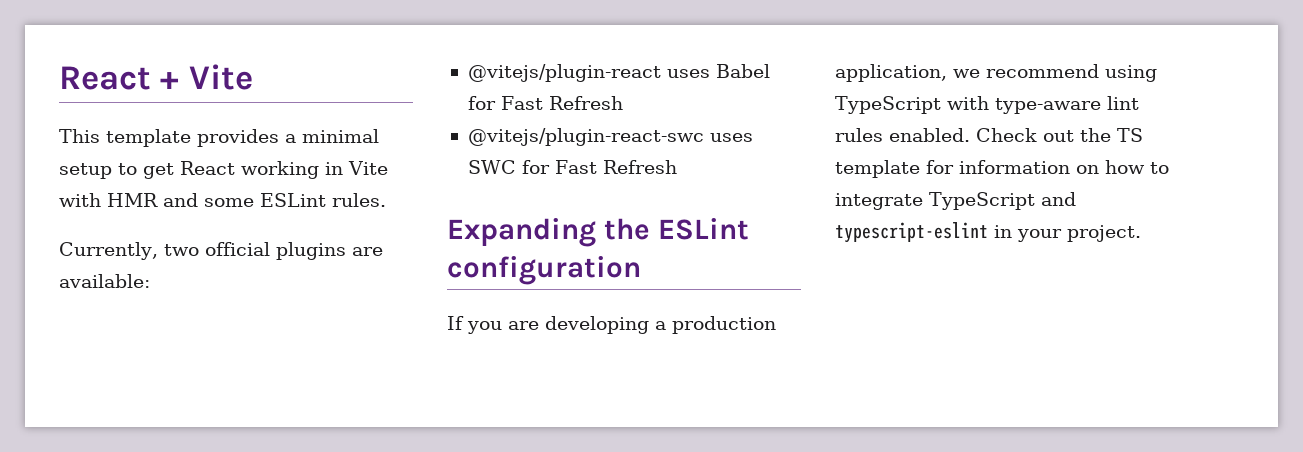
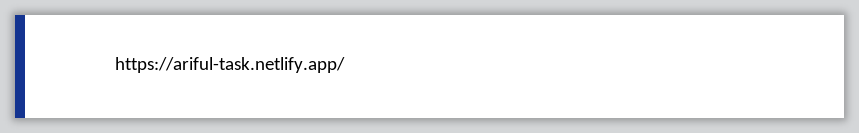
[59,64,253,90] [59,129,379,147] [59,161,388,179] [59,193,386,207] [59,242,383,260] [59,274,150,288] [467,64,770,82] [467,96,623,110] [467,128,753,146] [467,160,677,174] [447,218,749,247] [447,256,641,285] [447,316,776,334] [835,64,1157,82] [835,96,1139,114] [835,128,1143,142] [835,160,1169,178] [835,192,1076,210] [835,222,1141,243] React + Vite // This template provides a minimal setup to get React working in Vite with HMR and some ESLint rules. // Currently, two official plugins are available: // @vitejs/plugin-react uses Babel for Fast Refresh // @vitejs/plugin-react-swc uses SWC for Fast Refresh // Expanding the ESLint configuration // If you are developing a production application, we recommend using TypeScript with type-aware lint rules enabled. Check out the TS template for information on how to integrate TypeScript and typescript-eslint in your project. -> [115,57,345,73] https://ariful-task.netlify.app/

